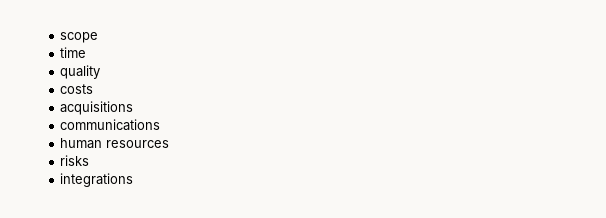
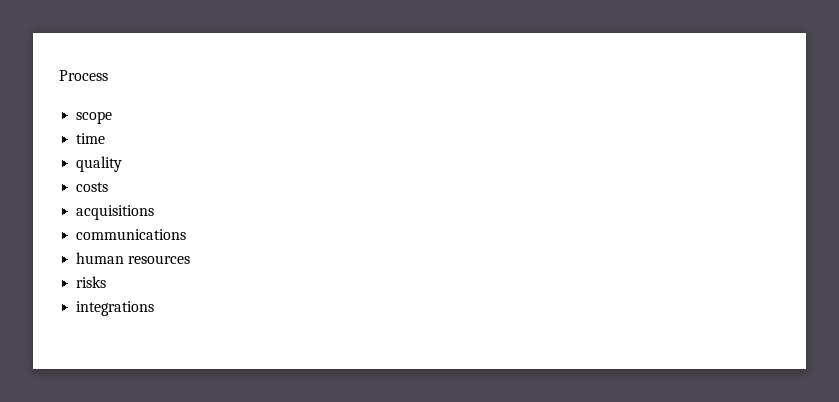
(60, 37) none -> [59,70,108,81] Process //

